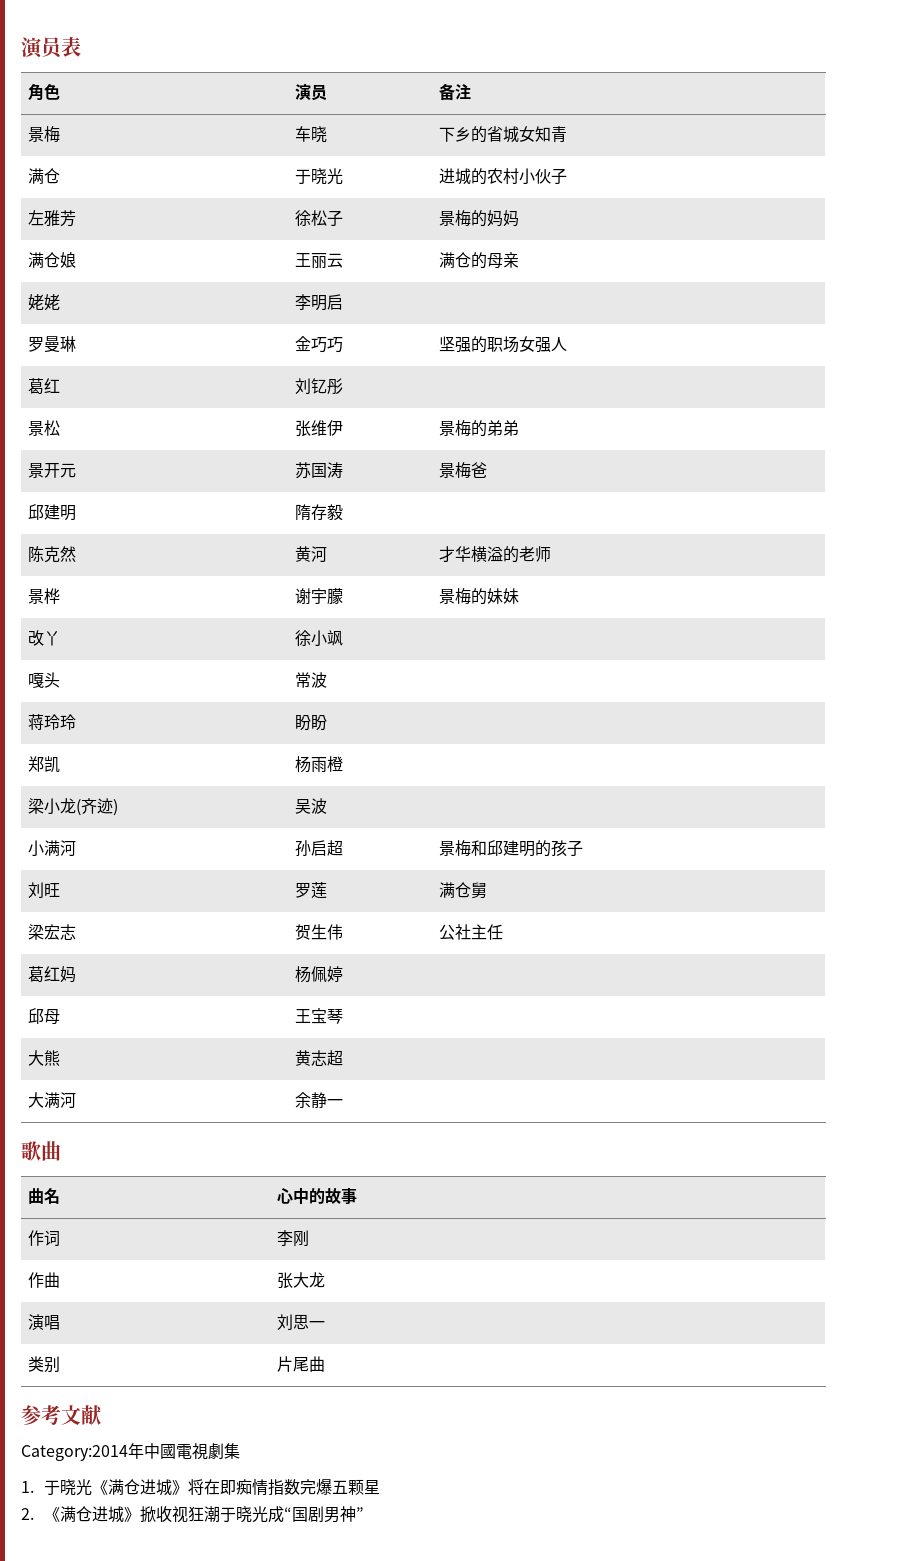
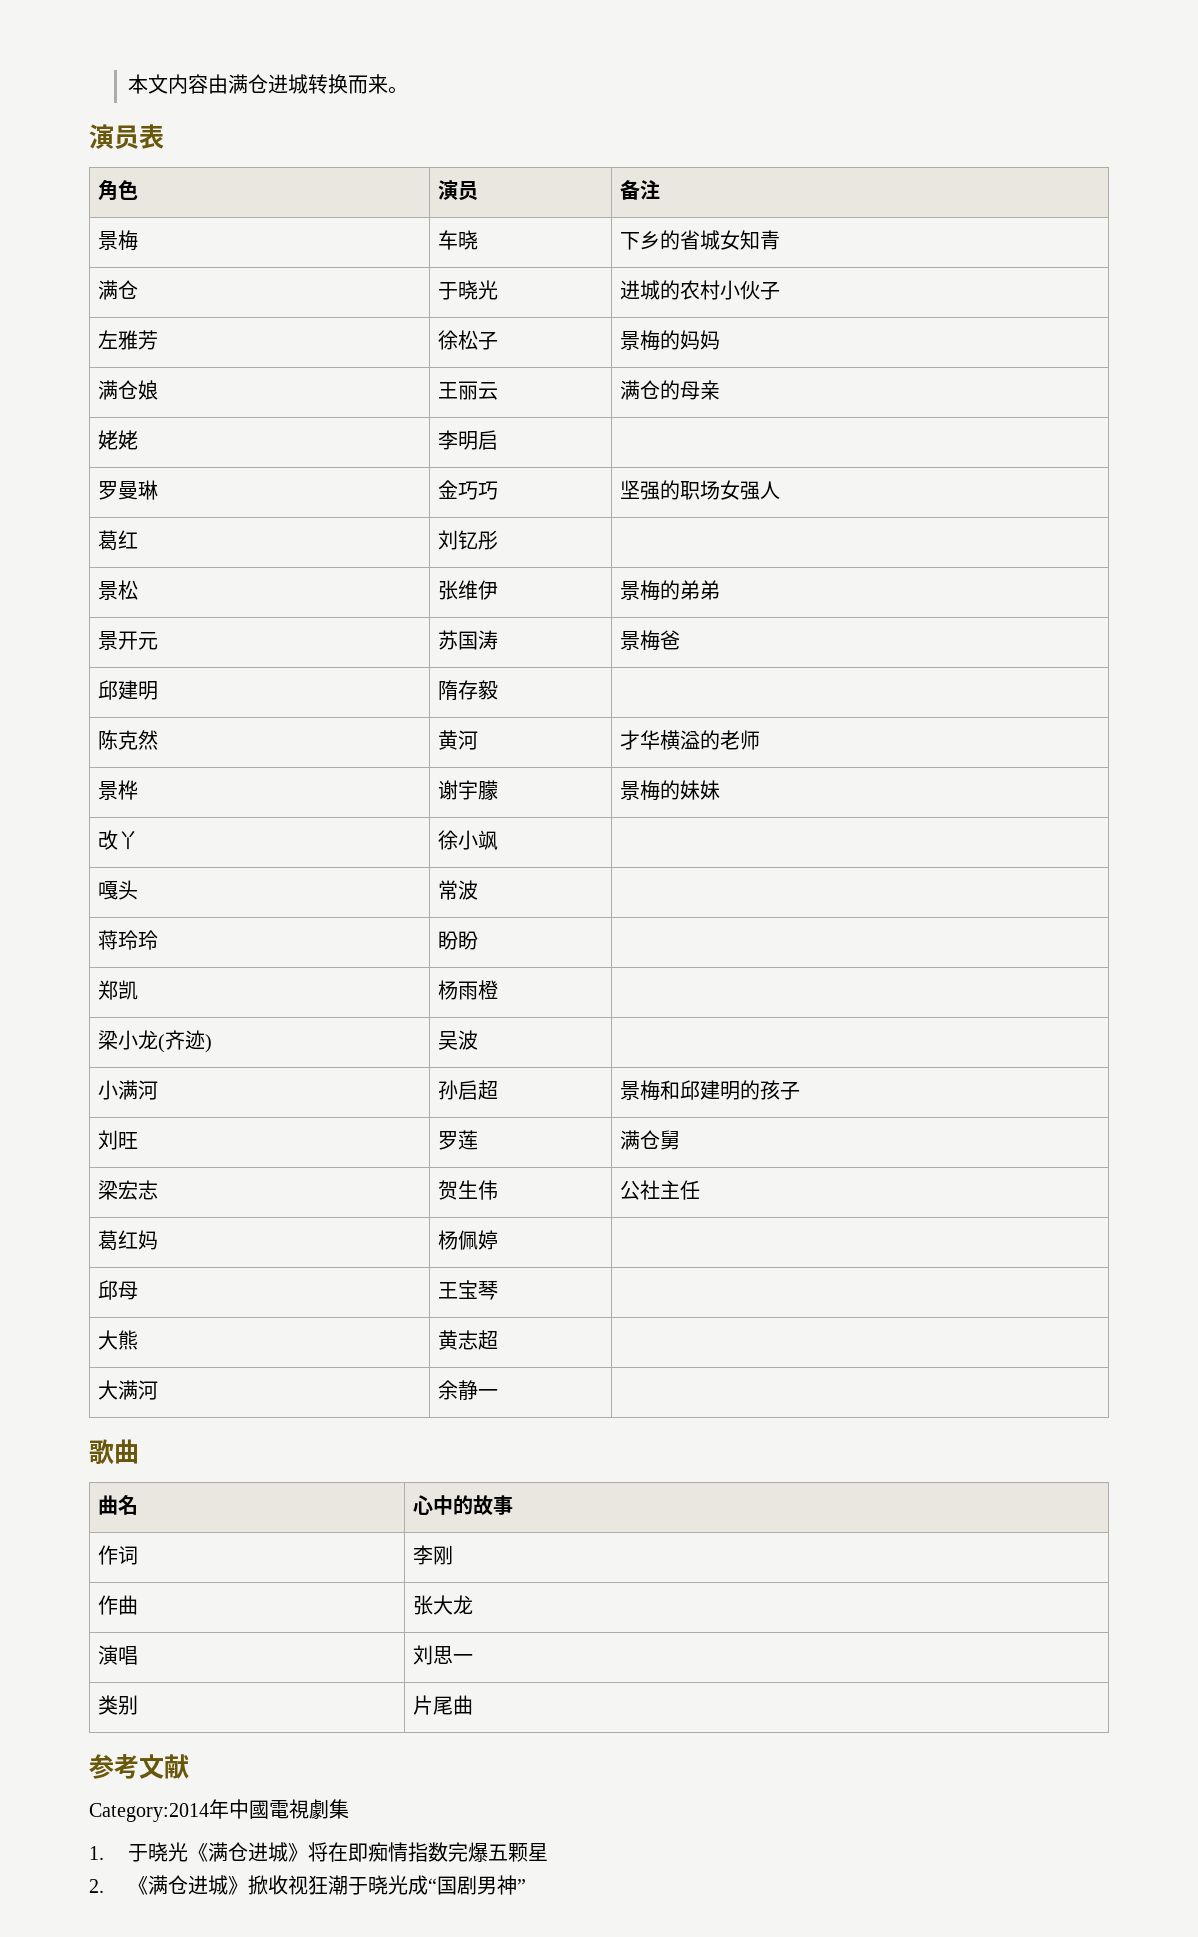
(21, 48) none -> [127,74,408,94] 本文内容由满仓进城转换而来。 //

